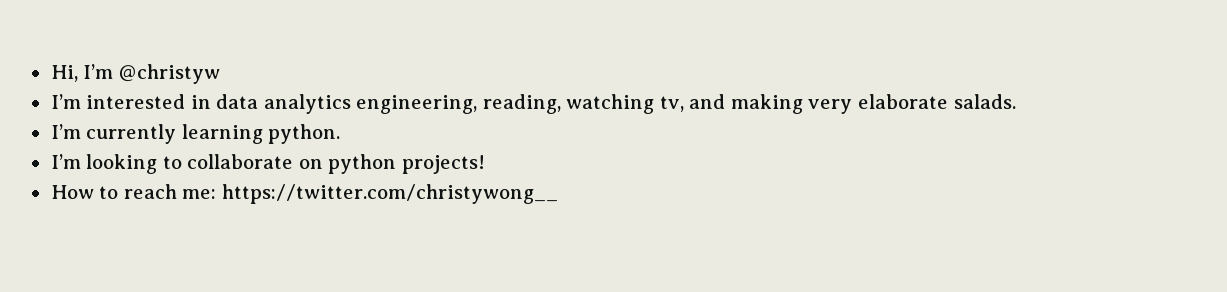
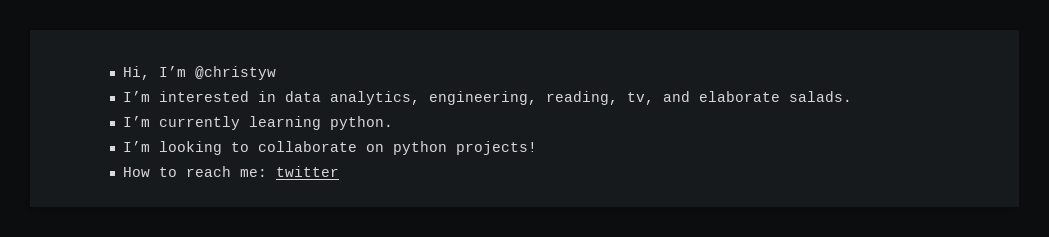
[263,94,351,114] analytics -> [329,91,420,105] analytics,
[566,94,655,114] watching -> (618, 98) none
[730,94,853,114] making very -> (690, 96) none
[221,184,558,204] https://twitter.com/christywong__ -> [275,166,339,177] twitter

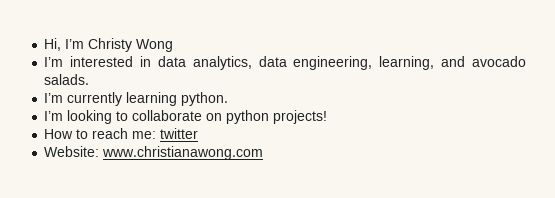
[194,66,276,80] @christyw -> [88,38,174,52] Christy Wong
[428,91,780,105] engineering, reading, tv, and elaborate -> [258,56,526,70] data engineering, learning, and avocado
(339, 171) none -> [44,146,264,160] // Website: www.christianawong.com

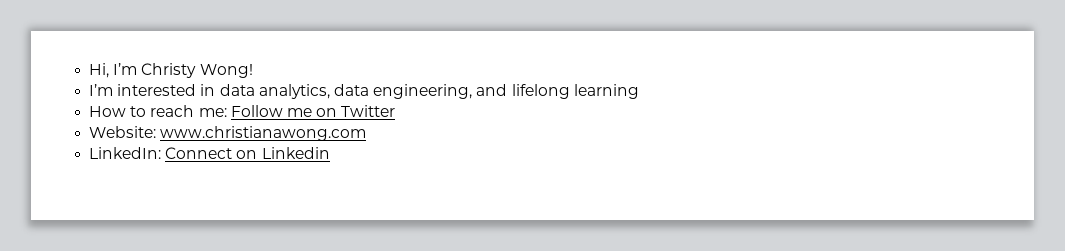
[136,39,174,52] Wong -> [199,64,253,78] Wong!
[379,56,526,70] [44,74,90,85] [44,92,229,106] [44,110,328,124] [44,128,199,139] [44,146,264,160] learning, and avocado salads. // I’m currently learning python. // I’m looking to collaborate on python projects! // How to reach me: twitter // Website: www.christianawong.com -> [476,84,639,99] [89,105,396,117] [89,126,367,141] [89,147,330,159] and lifelong learning // How to reach me: Follow me on Twitter // Website: www.christianawong.com // LinkedIn: Connect on Linkedin

